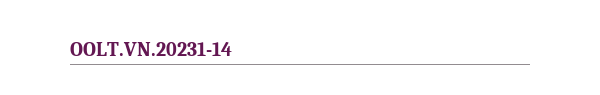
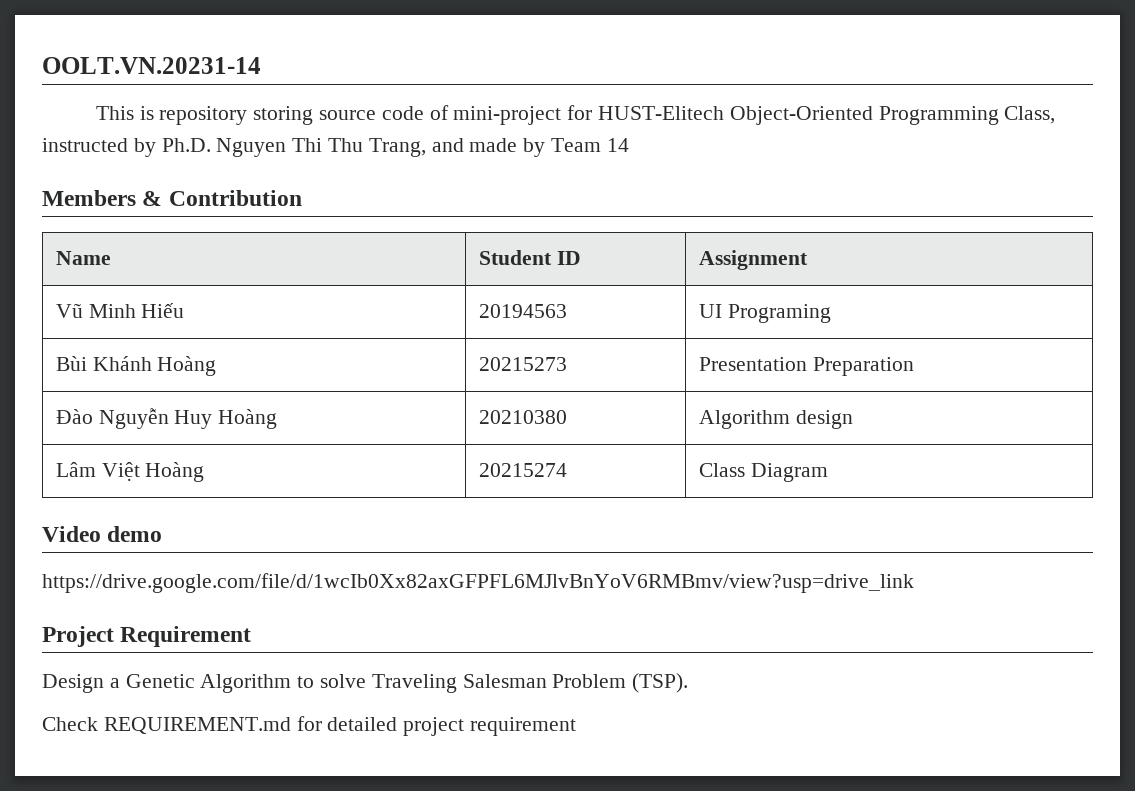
(232, 49) none -> [95,105,1056,125] [42,138,629,157] [42,190,302,206] [55,251,111,265] [478,250,581,265] [698,250,808,270] [55,303,185,318] [478,304,567,318] [698,304,831,323] [55,356,217,376] [478,357,567,371] [698,357,914,376] [55,408,278,429] [478,410,567,424] [698,410,853,429] [55,462,205,482] [478,463,567,477] [698,463,828,482] [42,526,163,542] [42,573,914,593] [42,626,252,647] [42,673,689,693] [42,716,577,736] // This is repository storing source code of mini-project for HUST-Elitech Object-Oriented Programming Class, instructed by Ph.D. Nguyen Thi Thu Trang, and made by Team 14 // Members & Contribution // Name | Student ID | Assignment // Vũ Minh Hiếu | 20194563 | UI Programing // Bùi Khánh Hoàng | 20215273 | Presentation Preparation // Đào Nguyễn Huy Hoàng | 20210380 | Algorithm design // Lâm Việt Hoàng | 20215274 | Class Diagram // Video demo // https://drive.google.com/file/d/1wcIb0Xx82axGFPFL6MJlvBnYoV6RMBmv/view?usp=drive_link // Project Requirement // Design a Genetic Algorithm to solve Traveling Salesman Problem (TSP). // Check REQUIREMENT.md for detailed project requirement

